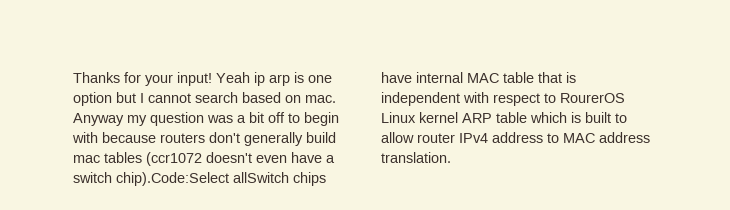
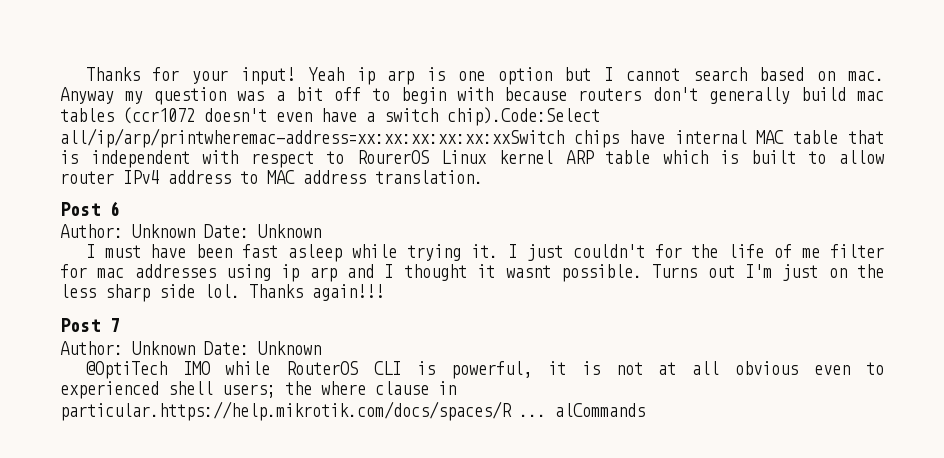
[233,172,289,183] allSwitch -> [60,128,564,148] all/ip/arp/printwheremac-address=xx:xx:xx:xx:xx:xxSwitch
(451, 157) none -> [60,201,120,216] [60,224,321,238] [85,244,884,262] [60,264,885,282] [60,284,384,302] [60,318,120,332] [60,341,321,355] [85,361,885,379] [60,381,456,399] [60,401,645,421] // Post 6 // Author: Unknown Date: Unknown // I must have been fast asleep while trying it. I just couldn't for the life of me filter for mac addresses using ip arp and I thought it wasnt possible. Turns out I'm just on the less sharp side lol. Thanks again!!! // Post 7 // Author: Unknown Date: Unknown // @OptiTech IMO while RouterOS CLI is powerful, it is not at all obvious even to experienced shell users; the where clause in particular.https://help.mikrotik.com/docs/spaces/R ... alCommands

